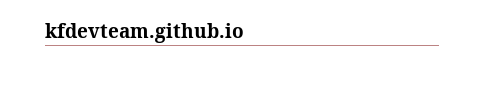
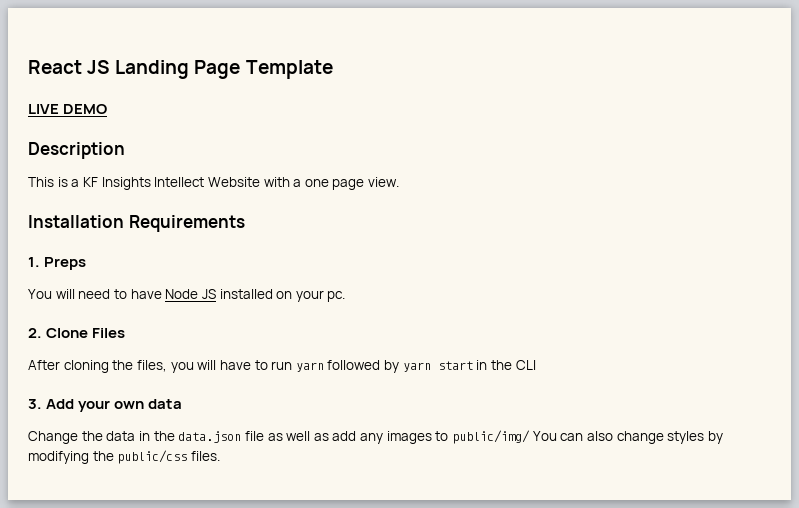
[45,23,244,43] kfdevteam.github.io -> [28,60,333,79] [28,104,108,114] [28,142,125,159] [28,177,400,190] [28,215,245,232] [28,257,87,270] [28,289,346,302] [28,328,126,338] [28,360,536,373] [28,399,183,412] [28,430,723,444] [28,450,220,464] React JS Landing Page Template // LIVE DEMO // Description // This is a KF Insights Intellect Website with a one page view. // Installation Requirements // 1. Preps // You will need to have Node JS installed on your pc. // 2. Clone Files // After cloning the files, you will have to run yarn followed by yarn start in the CLI // 3. Add your own data // Change the data in the data.json file as well as add any images to public/img/ You can also change styles by modifying the public/css files.

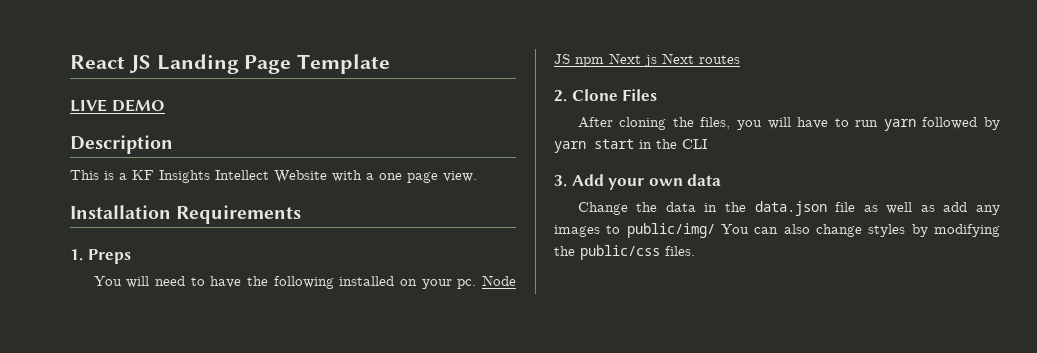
[165,289,216,299] Node JS -> [247,276,334,289] the following
(346, 296) none -> [482,275,516,286] [554,53,740,67] Node JS npm Next js Next routes

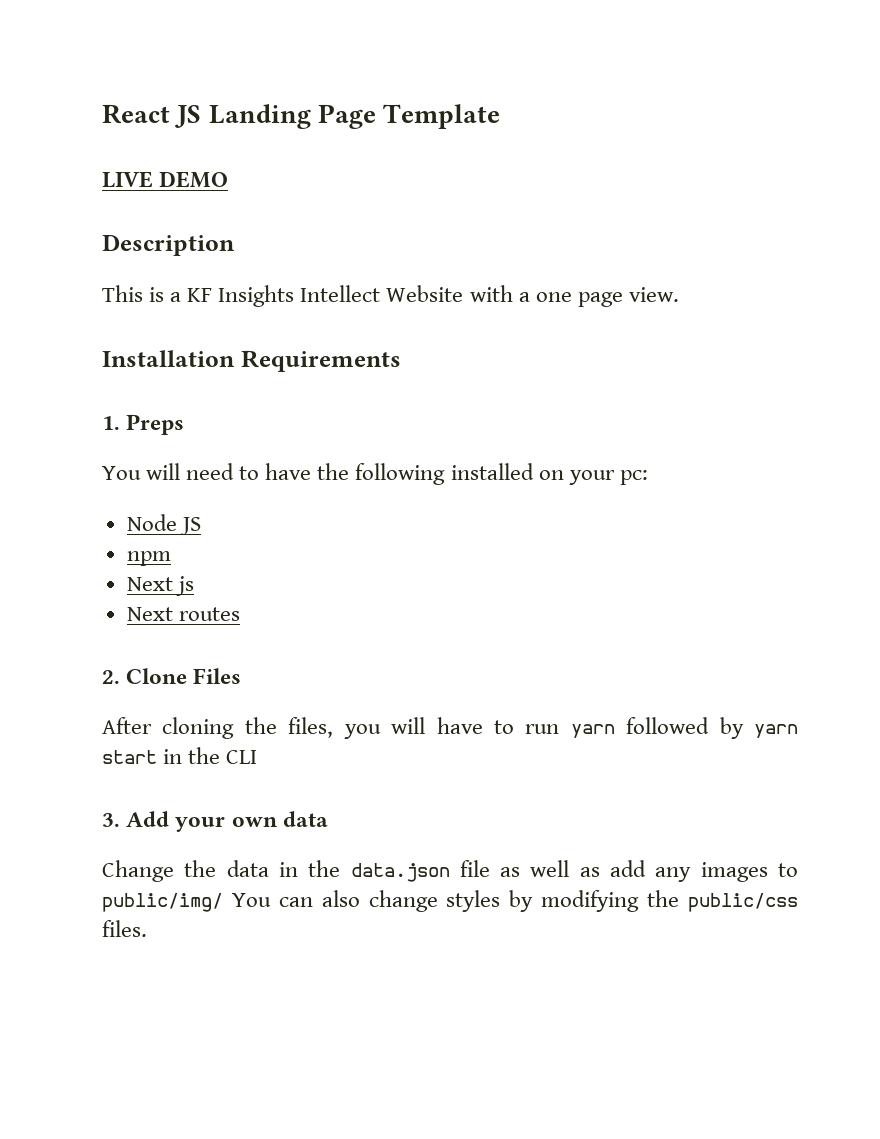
[457,279,477,289] pc. -> [619,470,648,485] pc: //
(570, 59) none -> (201, 526) //
(604, 62) none -> (171, 558) //
(657, 61) none -> (194, 586) //

